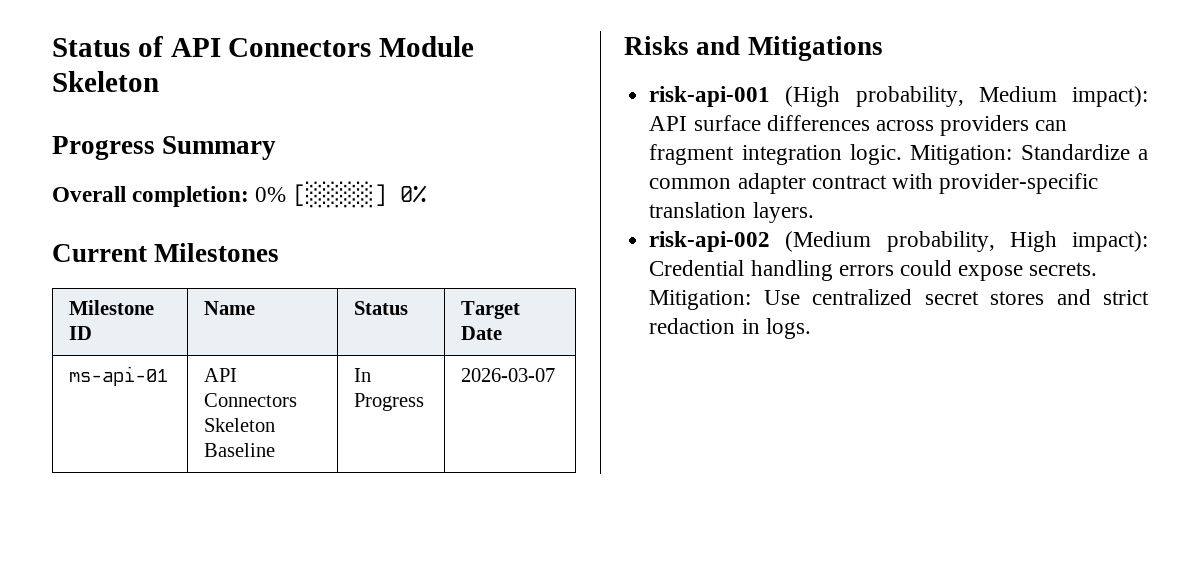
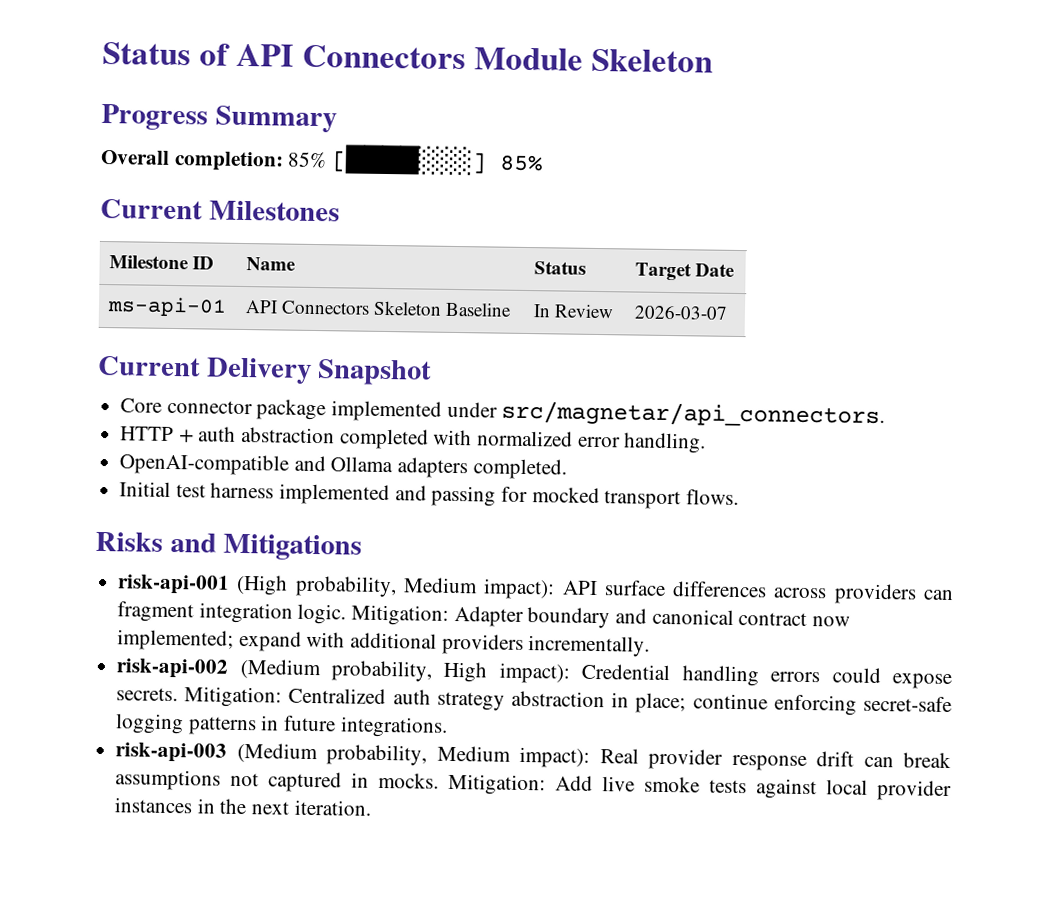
[255,181,427,208] 0% [░░░░] 0% -> [287,144,544,176] 85% [████░░░] 85%
[353,393,424,411] Progress -> [553,304,614,319] Review
(555, 375) none -> [98,355,433,386] [120,398,886,429] [120,426,707,454] [119,453,567,480] [119,481,740,510] // Current Delivery Snapshot // Core connector package implemented under src/magnetar/api_connectors. // HTTP + auth abstraction completed with normalized error handling. // OpenAI-compatible and Ollama adapters completed. // Initial test harness implemented and passing for mocked transport flows.
[1020,144,1148,160] [649,173,1099,194] [649,202,814,223] Standardize a common adapter contract with provider-specific translation layers. -> [453,605,851,629] [117,629,651,657] Adapter boundary and canonical contract now implemented; expand with additional providers incrementally.
[763,289,1149,305] [649,318,811,339] Use centralized secret stores and strict redaction in logs. -> [288,687,952,716] [115,713,448,738] [115,742,951,771] [115,769,953,802] [114,797,372,816] Centralized auth strategy abstraction in place; continue enforcing secret-safe logging patterns in future integrations. // risk-api-003 (Medium probability, Medium impact): Real provider response drift can break assumptions not captured in mocks. Mitigation: Add live smoke tests against local provider instances in the next iteration.

